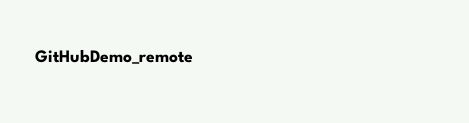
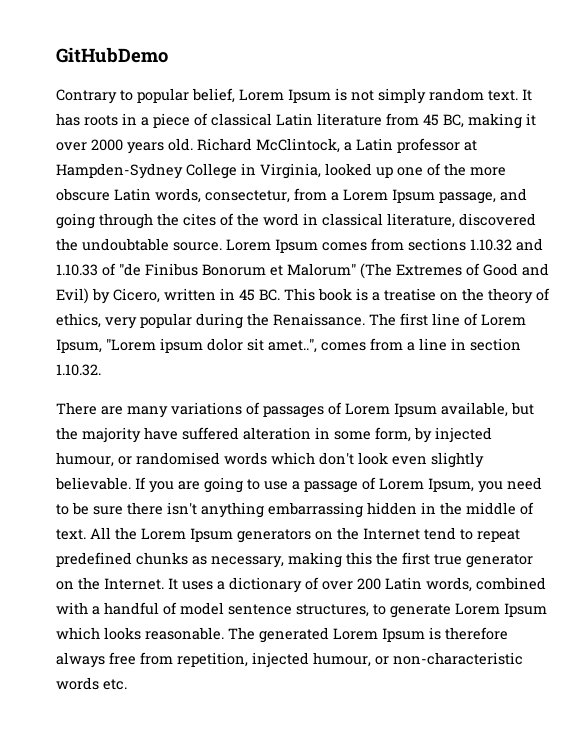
[35,49,193,64] GitHubDemo_remote -> [56,47,168,63] [56,88,532,104] [56,113,536,129] [56,138,477,154] [56,163,506,179] [56,188,527,204] [56,213,536,229] [56,238,543,253] [56,263,549,279] [56,288,550,304] [56,313,526,329] [56,338,521,353] [56,364,101,376] [56,402,534,418] [56,427,492,443] [56,452,484,468] [55,477,542,493] [56,502,534,518] [56,527,520,543] [56,552,533,568] [56,577,546,593] [56,602,547,618] [56,627,508,643] [56,652,523,668] [56,677,127,690] GitHubDemo // Contrary to popular belief, Lorem Ipsum is not simply random text. It has roots in a piece of classical Latin literature from 45 BC, making it over 2000 years old. Richard McClintock, a Latin professor at Hampden-Sydney College in Virginia, looked up one of the more obscure Latin words, consectetur, from a Lorem Ipsum passage, and going through the cites of the word in classical literature, discovered the undoubtable source. Lorem Ipsum comes from sections 1.10.32 and 1.10.33 of "de Finibus Bonorum et Malorum" (The Extremes of Good and Evil) by Cicero, written in 45 BC. This book is a treatise on the theory of ethics, very popular during the Renaissance. The first line of Lorem Ipsum, "Lorem ipsum dolor sit amet..", comes from a line in section 1.10.32. // There are many variations of passages of Lorem Ipsum available, but the majority have suffered alteration in some form, by injected humour, or randomised words which don't look even slightly believable. If you are going to use a passage of Lorem Ipsum, you need to be sure there isn't anything embarrassing hidden in the middle of text. All the Lorem Ipsum generators on the Internet tend to repeat predefined chunks as necessary, making this the first true generator on the Internet. It uses a dictionary of over 200 Latin words, combined with a handful of model sentence structures, to generate Lorem Ipsum which looks reasonable. The generated Lorem Ipsum is therefore always free from repetition, injected humour, or non-characteristic words etc.

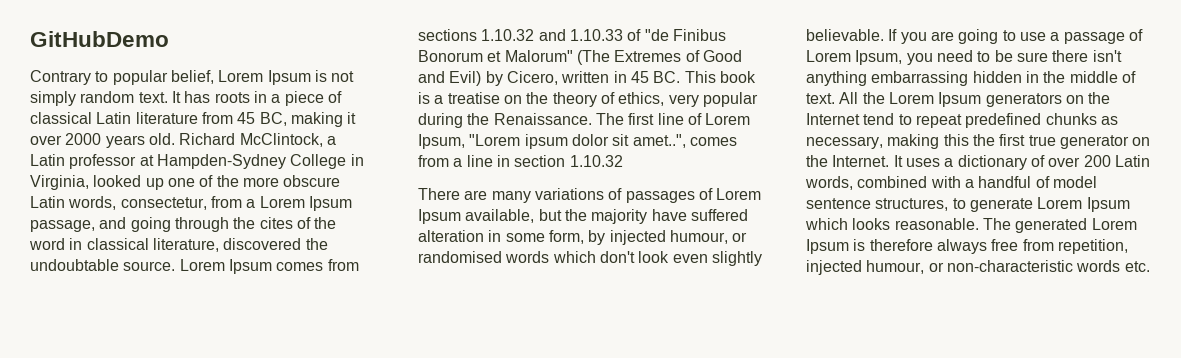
[56,364,101,376] 1.10.32. -> [569,155,623,167] 1.10.32

